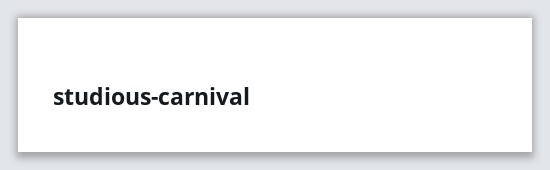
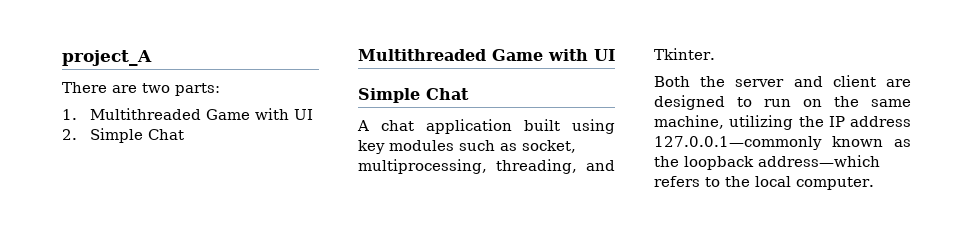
[53,87,250,105] studious-carnival -> [62,50,152,66] [62,82,220,96] [62,108,313,120] [62,128,184,143] [358,49,615,61] [358,88,469,103] [357,119,615,134] [358,140,576,154] [358,159,615,174] [654,48,715,60] [654,75,911,87] [654,95,911,110] [654,115,911,130] [654,136,911,150] [654,155,880,170] [654,176,874,190] project_A // There are two parts: // 1. Multithreaded Game with UI // 2. Simple Chat // Multithreaded Game with UI // Simple Chat // A chat application built using key modules such as socket, multiprocessing, threading, and Tkinter. // Both the server and client are designed to run on the same machine, utilizing the IP address 127.0.0.1—commonly known as the loopback address—which refers to the local computer.

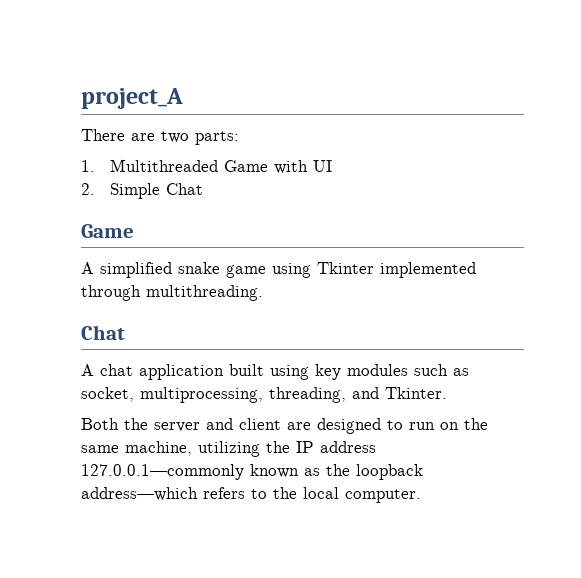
[358,49,615,61] [358,88,420,103] Multithreaded Game with UI // Simple -> [81,224,134,238] [81,262,476,278] [81,285,263,301] Game // A simplified snake game using Tkinter implemented through multithreading. //

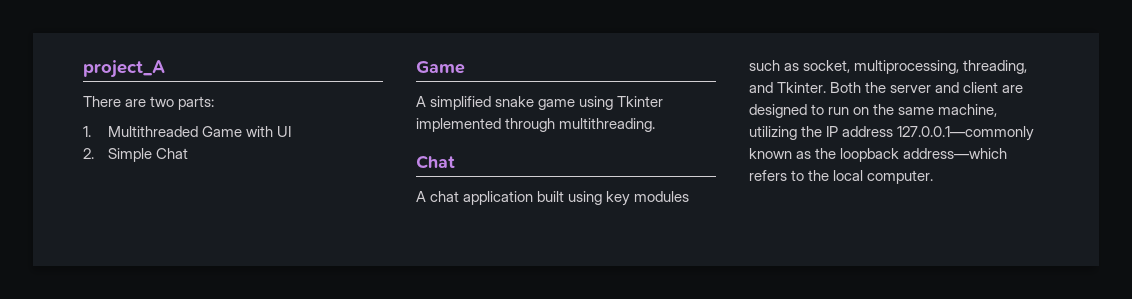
(447, 393) // -> (827, 87) none

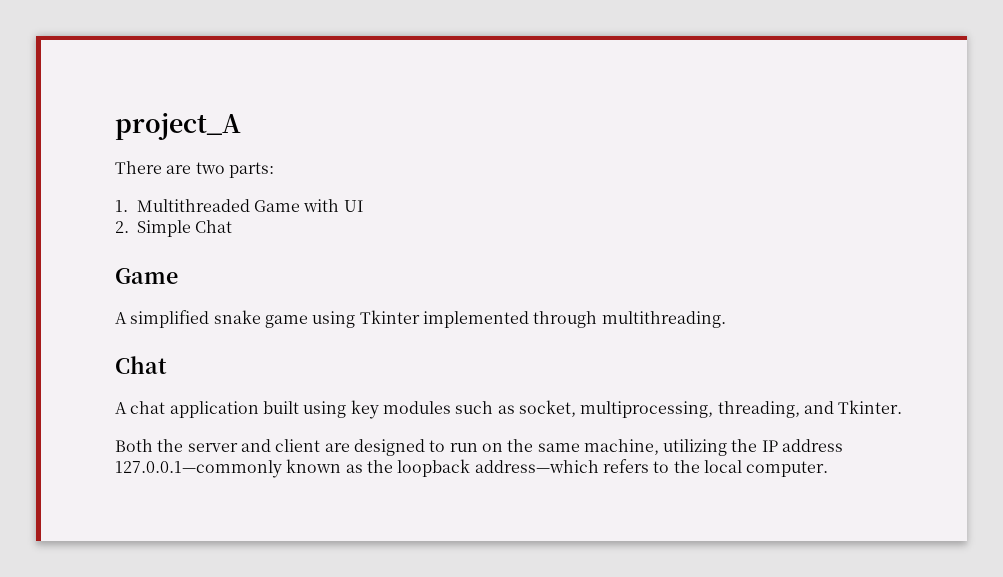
(827, 87) none -> (903, 407) //

